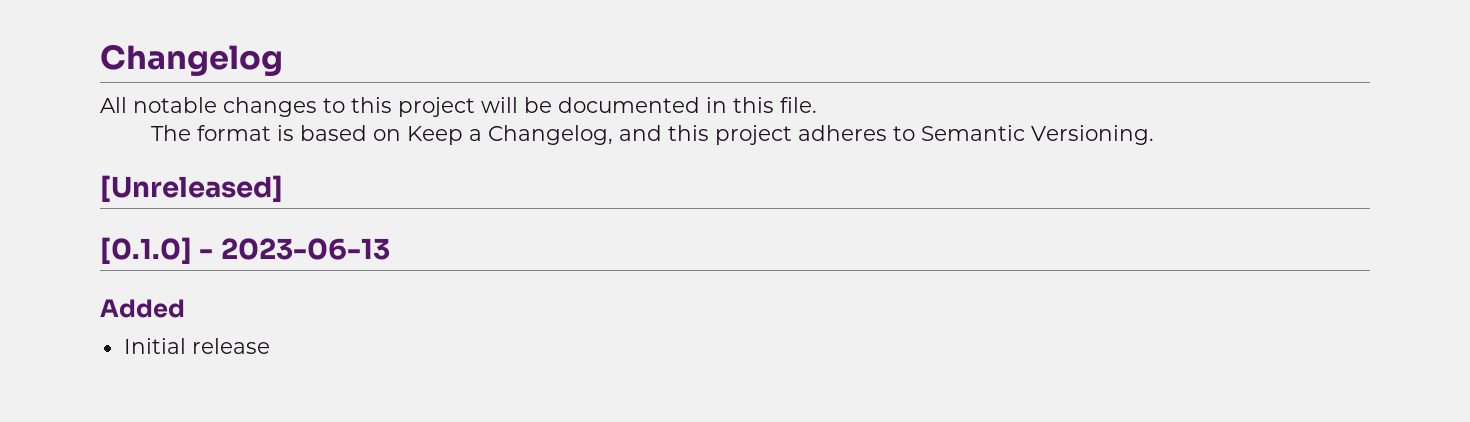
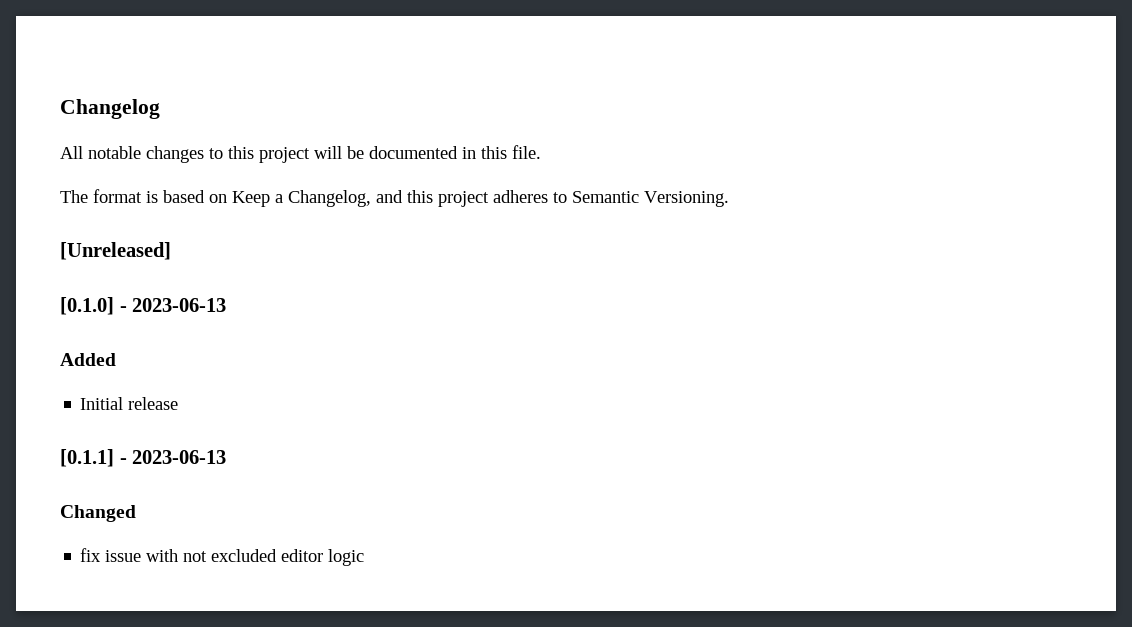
(270, 346) none -> [60,449,227,467] [60,505,136,522] [80,548,365,566] // [0.1.1] - 2023-06-13 // Changed // fix issue with not excluded editor logic

